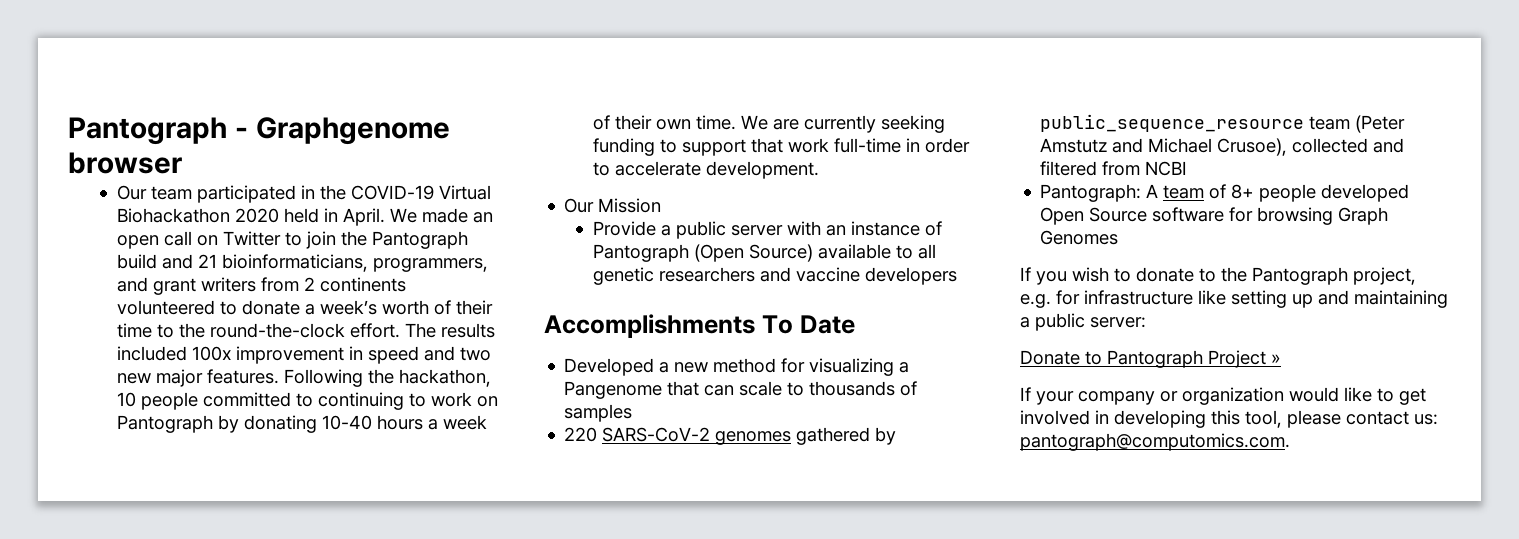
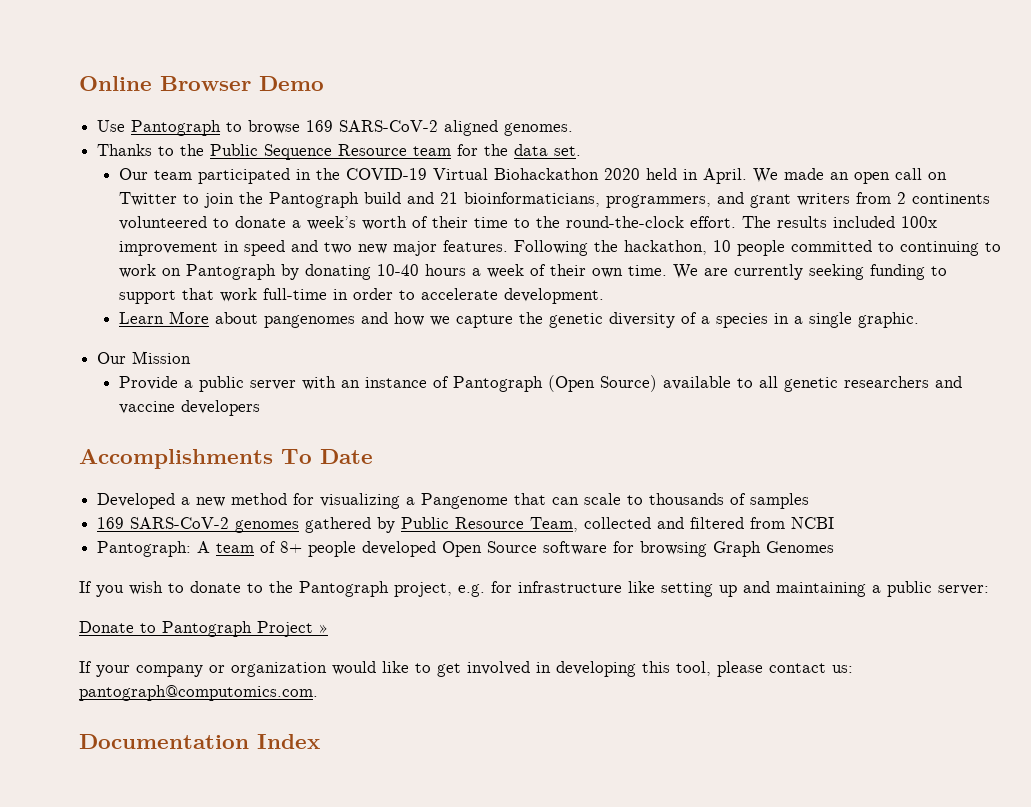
[68,117,450,145] [68,152,182,174] Pantograph - Graphgenome browser -> [79,76,324,91] [97,120,574,136] [97,144,582,160] Online Browser Demo // Use Pantograph to browse 169 SARS-CoV-2 aligned genomes. // Thanks to the Public Sequence Resource team for the data set.
(819, 170) none -> [119,311,920,328] // Learn More about pangenomes and how we capture the genetic diversity of a species in a single graphic.
[564,427,598,442] 220 -> [97,517,125,529] 169
[1040,114,1406,133] [1040,138,1288,156] public_sequence_resource team (Peter Amstutz and Michael Crusoe), -> [401,517,579,532] Public Resource Team,
(1290, 442) none -> [79,734,320,749] // Documentation Index

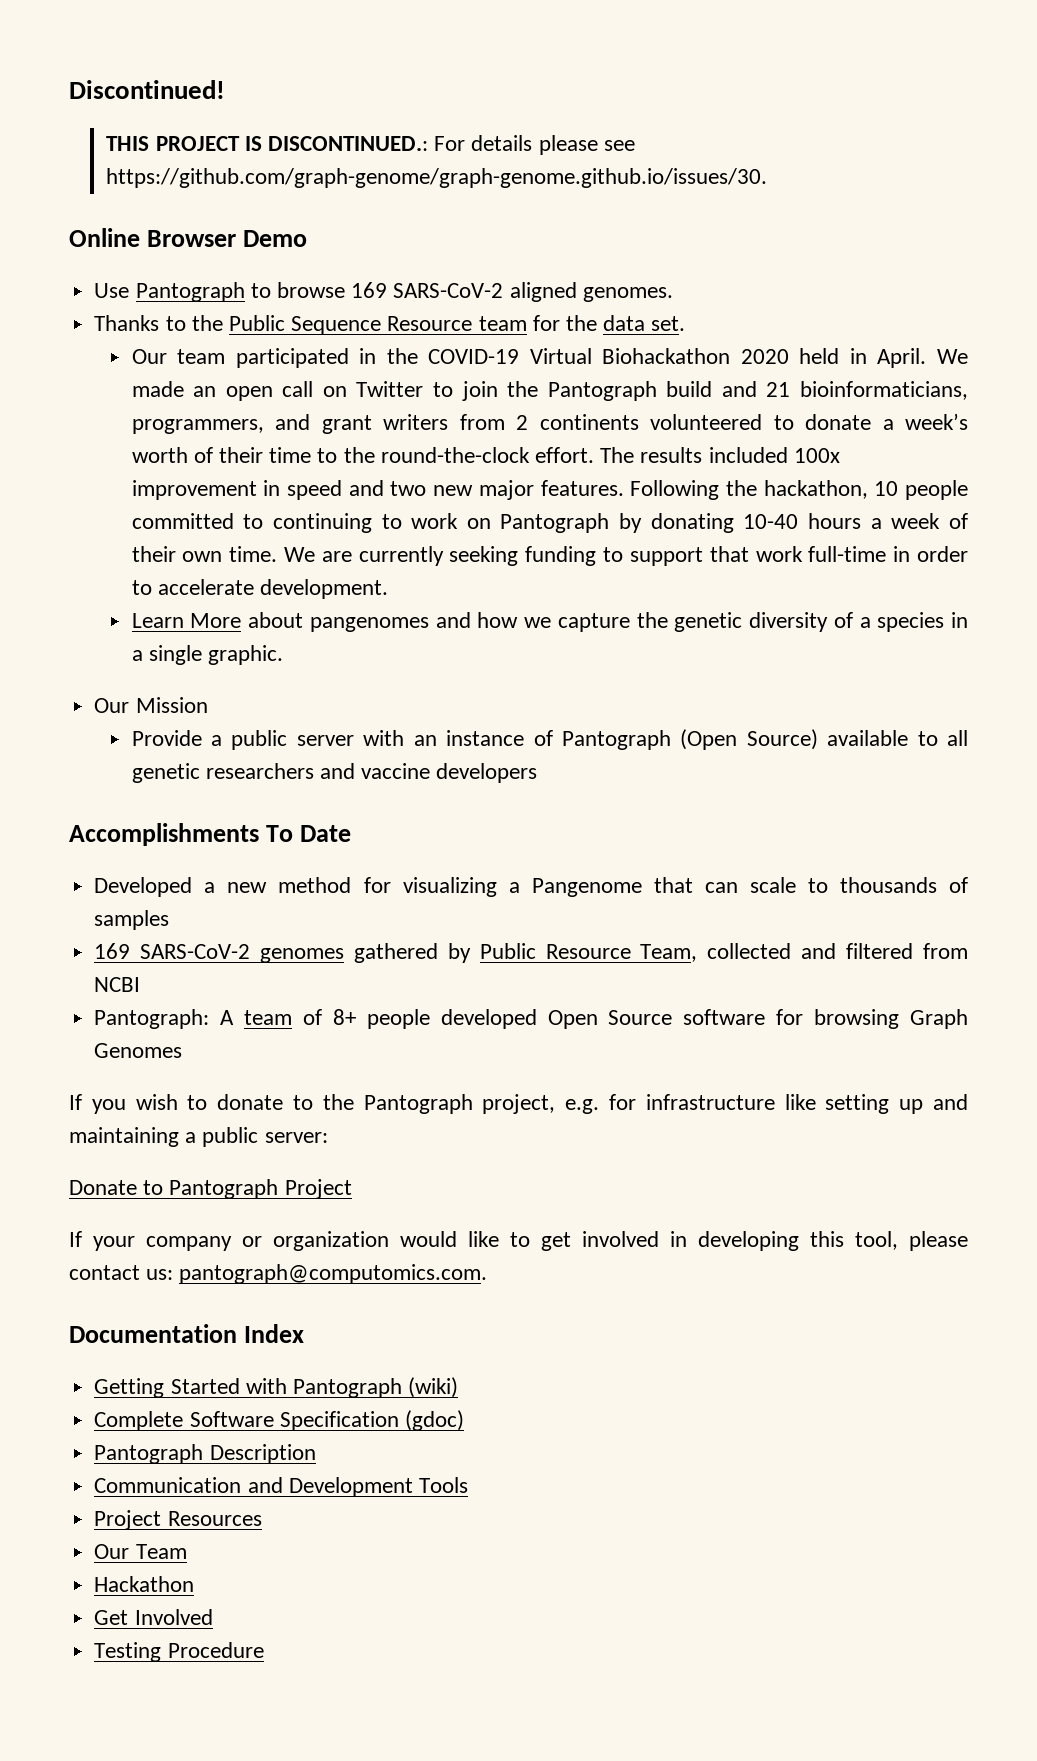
(79, 83) none -> [69,80,225,99] [106,135,635,155] [106,168,768,188] Discontinued! // THIS PROJECT IS DISCONTINUED.: For details please see https://github.com/graph-genome/graph-genome.github.io/issues/30. //
[319,624,328,633] » -> (352, 1189) none
(320, 741) none -> [94,1377,459,1398] [94,1410,464,1431] [94,1444,316,1464] [94,1477,468,1497] [94,1510,262,1530] [94,1544,187,1559] [94,1576,195,1592] [94,1609,213,1625] [94,1642,264,1662] // Getting Started with Pantograph (wiki) // Complete Software Specification (gdoc) // Pantograph Description // Communication and Development Tools // Project Resources // Our Team // Hackathon // Get Involved // Testing Procedure

